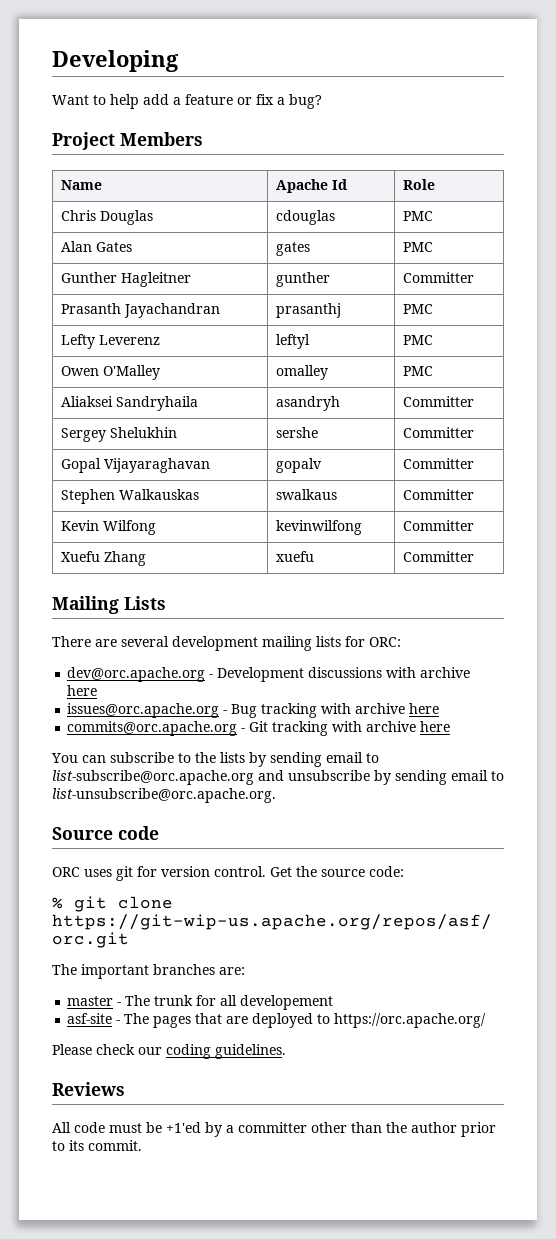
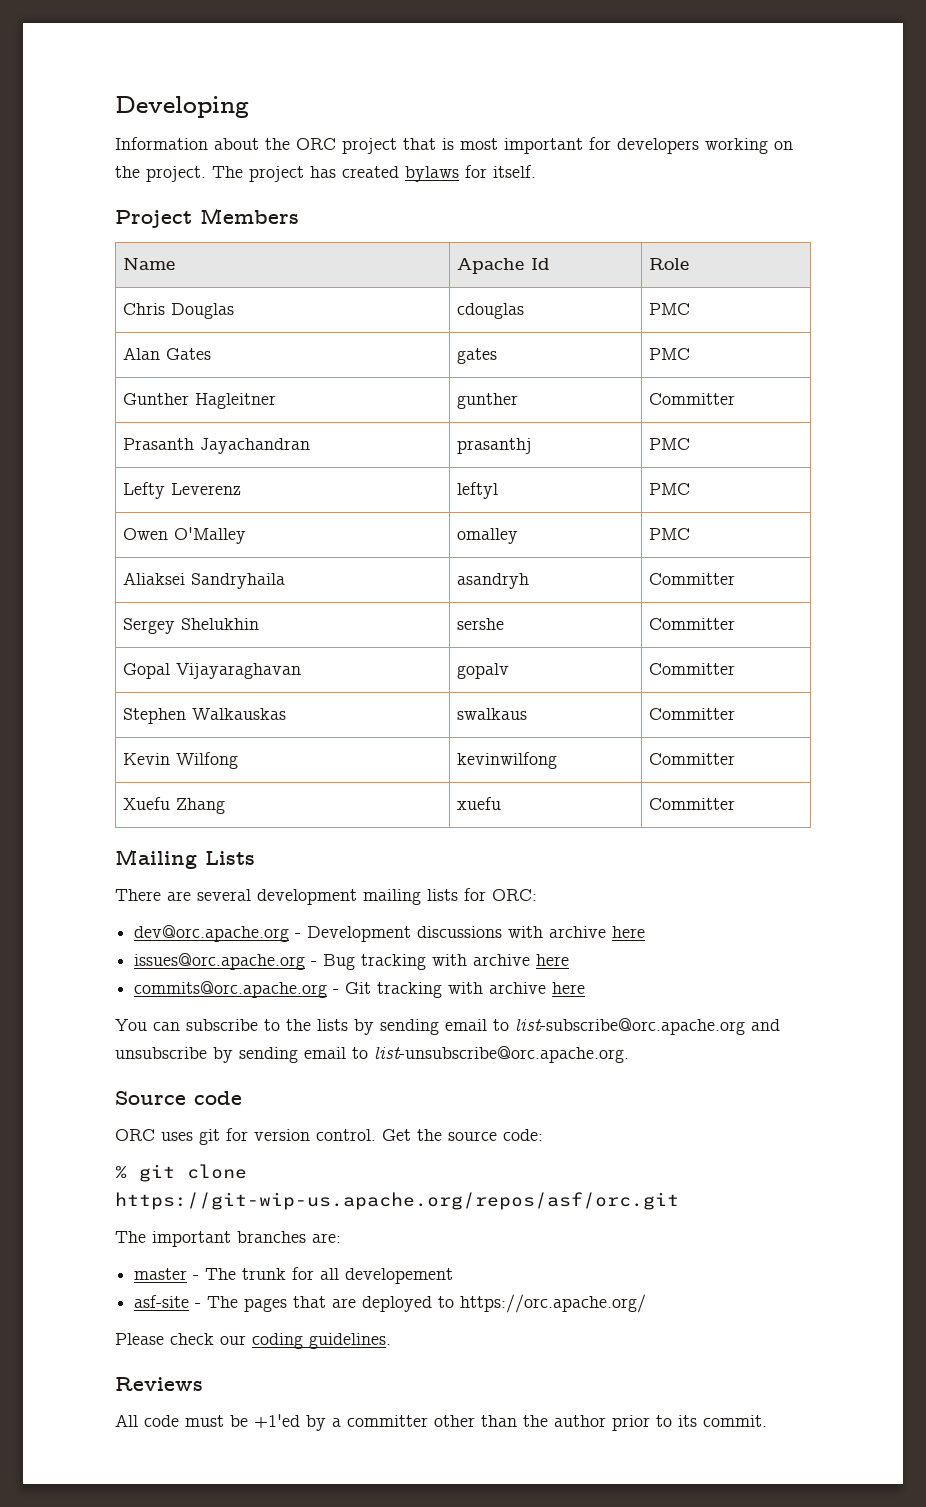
[52,94,322,109] Want to help add a feature or fix a bug? -> [115,137,793,154] [115,165,536,182] Information about the ORC project that is most important for developers working on the project. The project has created bylaws for itself.

